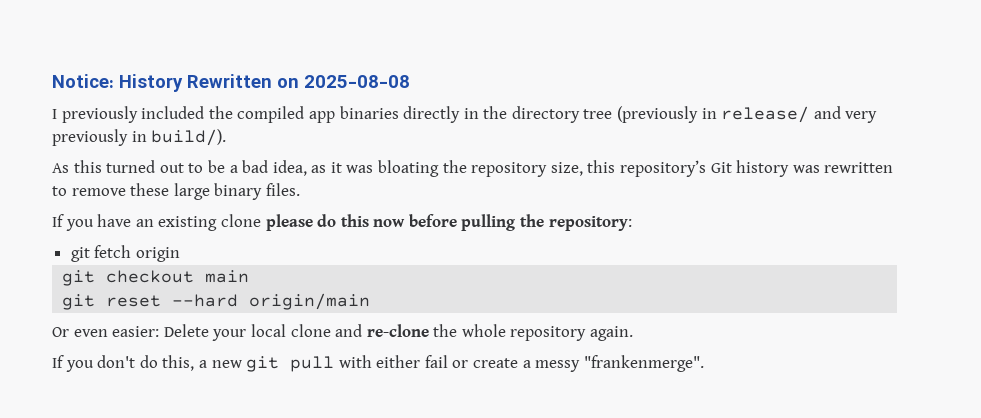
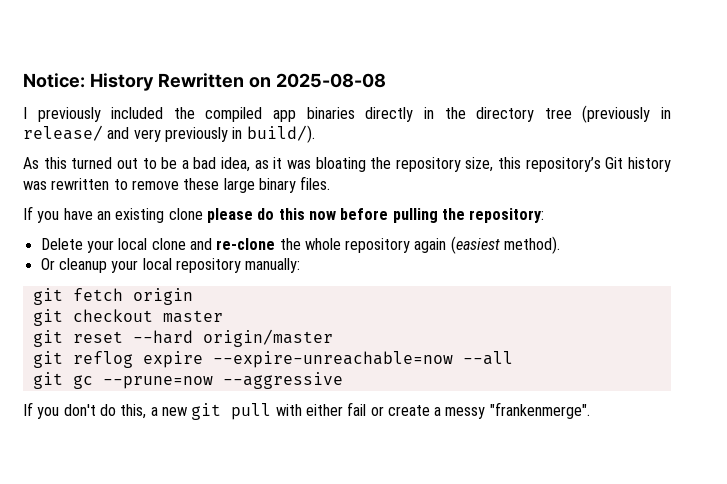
[70,245,180,262] [62,270,250,286] [62,293,371,310] [52,326,160,337] git fetch origin // git checkout main // git reset --hard origin/main // Or even easier: -> (545, 215) none
[590,326,634,341] again. -> [414,236,561,254] [40,258,301,273] [32,288,193,305] [32,309,223,326] [32,329,333,347] [32,351,513,368] [32,372,343,389] again (easiest method). // Or cleanup your local repository manually: // git fetch origin // git checkout master // git reset --hard origin/master // git reflog expire --expire-unreachable=now --all // git gc --prune=now --aggressive

